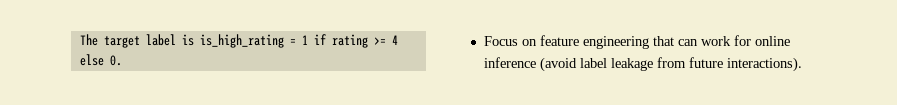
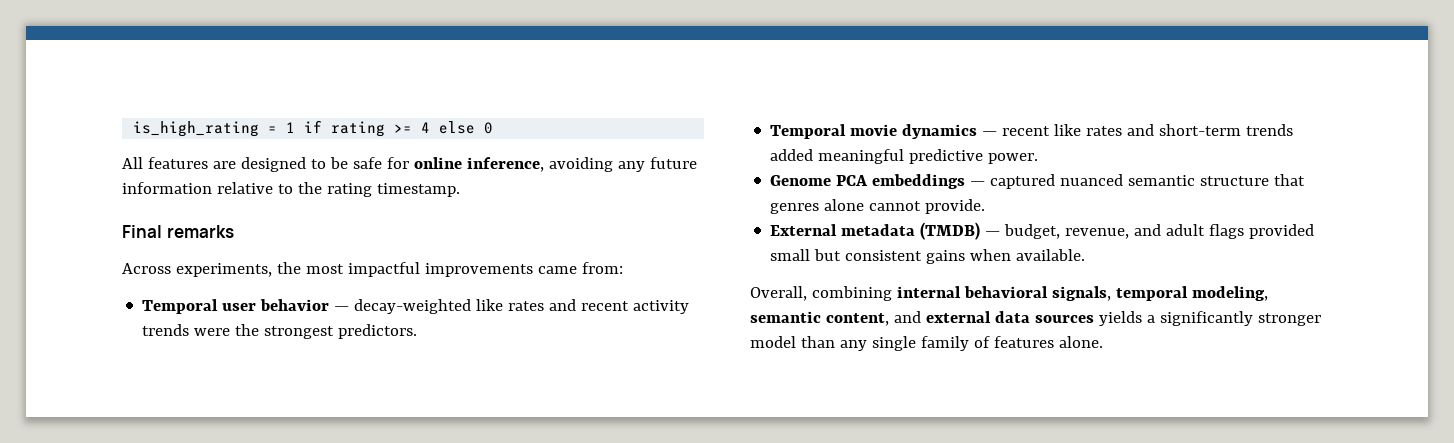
[79,34,194,48] The target label is -> (133, 129) none
[109,55,122,66] [483,35,790,49] [483,57,802,72] 0. // Focus on feature engineering that can work for online inference (avoid label leakage from future interactions). -> [484,122,494,134] [122,157,697,172] [122,182,460,197] [122,225,234,238] [122,262,623,277] [142,299,690,314] [142,324,418,339] [770,124,1294,139] [770,149,1039,164] [770,174,1306,189] [770,199,986,214] [770,222,1315,240] [770,249,1086,264] [750,286,1268,301] [750,311,1321,326] [750,336,1103,351] 0 // All features are designed to be safe for online inference, avoiding any future information relative to the rating timestamp. // Final remarks // Across experiments, the most impactful improvements came from: // Temporal user behavior — decay-weighted like rates and recent activity trends were the strongest predictors. // Temporal movie dynamics — recent like rates and short-term trends added meaningful predictive power. // Genome PCA embeddings — captured nuanced semantic structure that genres alone cannot provide. // External metadata (TMDB) — budget, revenue, and adult flags provided small but consistent gains when available. // Overall, combining internal behavioral signals, temporal modeling, semantic content, and external data sources yields a significantly stronger model than any single family of features alone.

